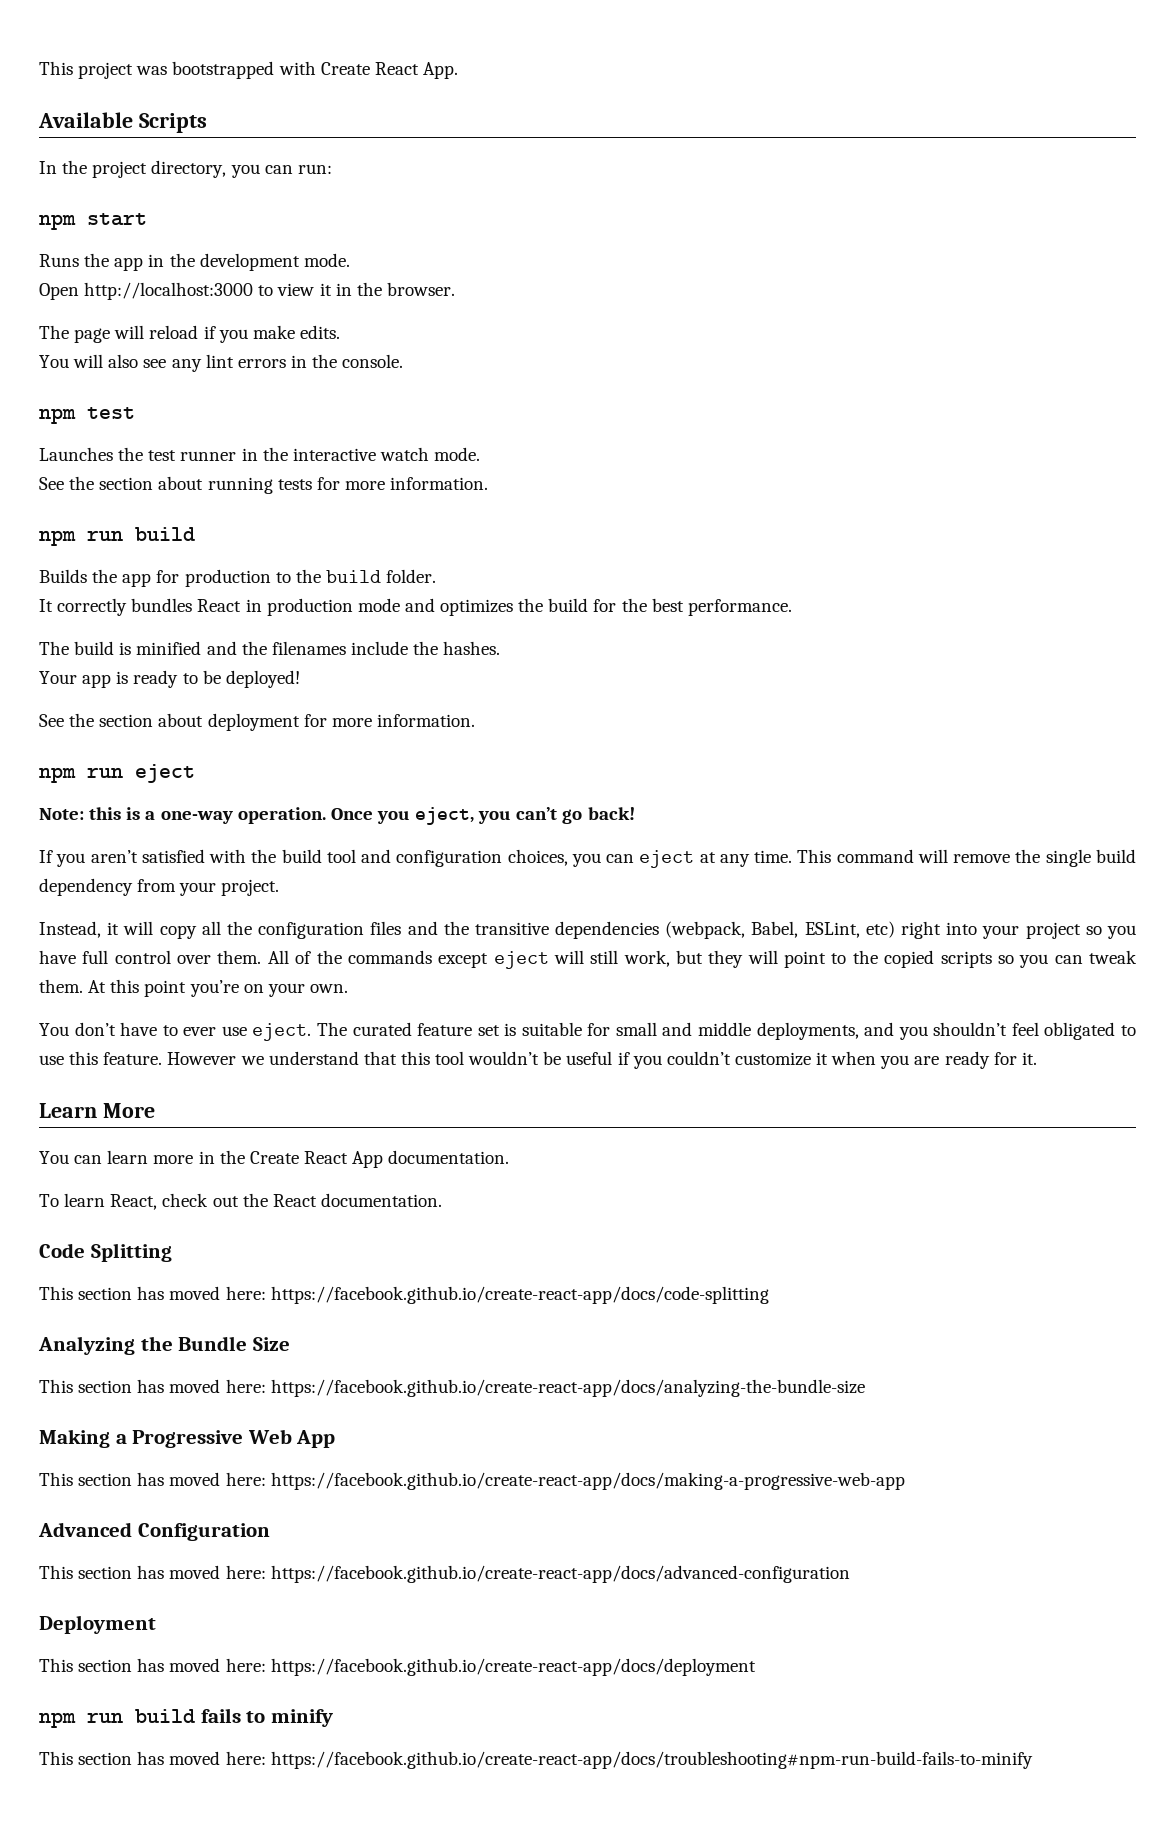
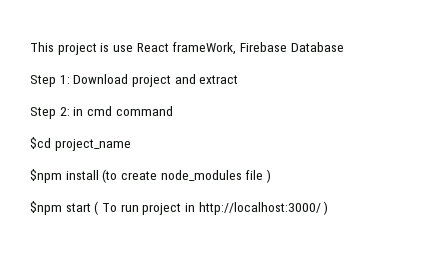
[136,61,458,79] [38,112,207,133] [39,160,332,178] [39,213,147,230] [39,253,350,271] [39,282,455,300] [39,325,340,343] [39,354,404,372] [39,407,135,424] [39,447,481,461] [39,476,489,494] [39,527,195,546] [39,569,437,587] [39,598,792,616] [39,641,501,655] [39,670,300,688] [39,713,475,731] [39,764,195,783] [39,807,635,825] [39,849,1136,868] [39,878,280,896] [39,921,1136,939] [39,950,1138,969] [39,979,348,997] [39,1022,1137,1041] [39,1051,1037,1069] [39,1103,155,1118] [39,1150,510,1168] [39,1193,442,1210] [39,1243,172,1262] [39,1286,769,1304] [38,1336,290,1355] [39,1379,865,1397] [39,1429,336,1448] [39,1472,905,1490] [38,1522,270,1541] [39,1565,850,1583] [39,1615,156,1634] [39,1658,756,1676] [39,1708,333,1728] [39,1751,1033,1769] was bootstrapped with Create React App. // Available Scripts // In the project directory, you can run: // npm start // Runs the app in the development mode. // Open http://localhost:3000 to view it in the browser. // The page will reload if you make edits. // You will also see any lint errors in the console. // npm test // Launches the test runner in the interactive watch mode. // See the section about running tests for more information. // npm run build // Builds the app for production to the build folder. // It correctly bundles React in production mode and optimizes the build for the best performance. // The build is minified and the filenames include the hashes. // Your app is ready to be deployed! // See the section about deployment for more information. // npm run eject // Note: this is a one-way operation. Once you eject, you can’t go back! // If you aren’t satisfied with the build tool and configuration choices, you can eject at any time. This command will remove the single build dependency from your project. // Instead, it will copy all the configuration files and the transitive dependencies (webpack, Babel, ESLint, etc) right into your project so you have full control over them. All of the commands except eject will still work, but they will point to the copied scripts so you can tweak them. At this point you’re on your own. // You don’t have to ever use eject. The curated feature set is suitable for small and middle deployments, and you shouldn’t feel obligated to use this feature. However we understand that this tool wouldn’t be useful if you couldn’t customize it when you are ready for it. // Learn More // You can learn more in the Create React App documentation. // To learn React, check out the React documentation. // Code Splitting // This section has moved here: https://facebook.github.io/create-react-app/docs/code-splitting // Analyzing the Bundle Size // This section has moved here: https://facebook.github.io/create-react-app/docs/analyzing-the-bundle-size // Making a Progressive Web App // This section has moved here: https://facebook.github.io/create-react-app/docs/making-a-progressive-web-app // Advanced Configuration // This section has moved here: https://facebook.github.io/create-react-app/docs/advanced-configuration // Deployment // This section has moved here: https://facebook.github.io/create-react-app/docs/deployment // npm run build fails to minify // This section has moved here: https://facebook.github.io/create-react-app/docs/troubleshooting#npm-run-build-fails-to-minify -> [100,42,344,55] [30,74,239,87] [30,106,173,119] [30,137,131,151] [30,169,271,183] [30,201,329,215] is use React frameWork, Firebase Database // Step 1: Download project and extract // Step 2: in cmd command // $cd project_name // $npm install (to create node_modules file ) // $npm start ( To run project in http://localhost:3000/ )

